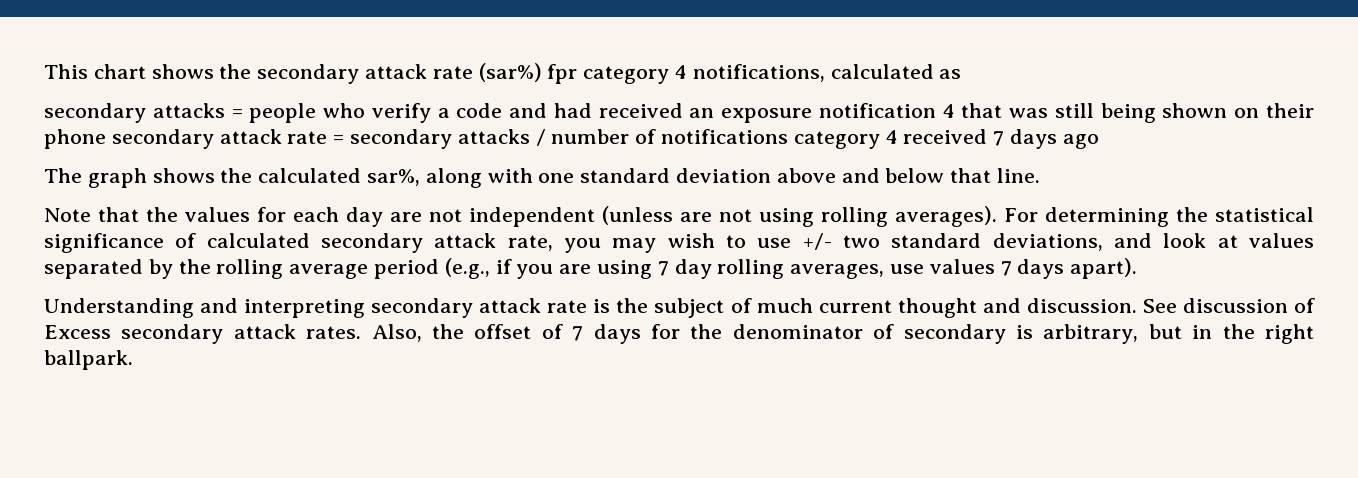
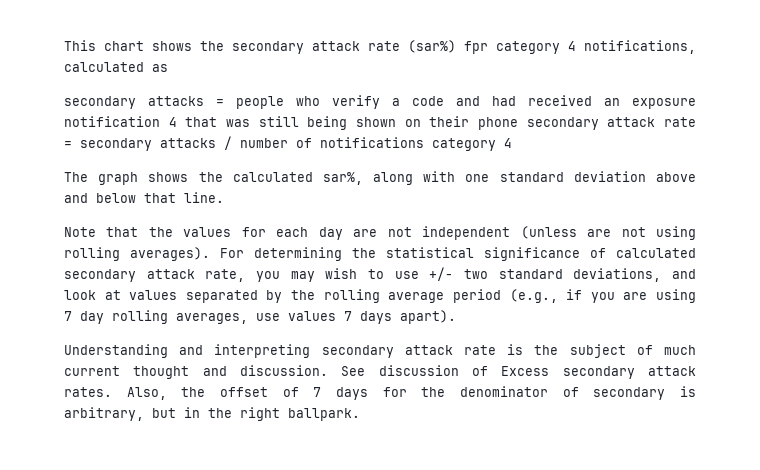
[903,129,1099,149] received 7 days ago -> (512, 143) none

